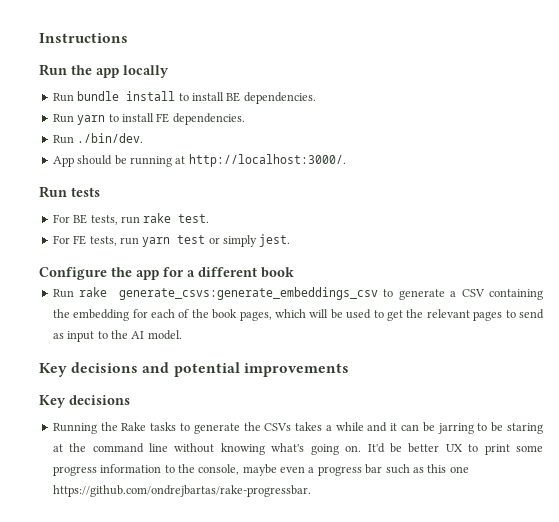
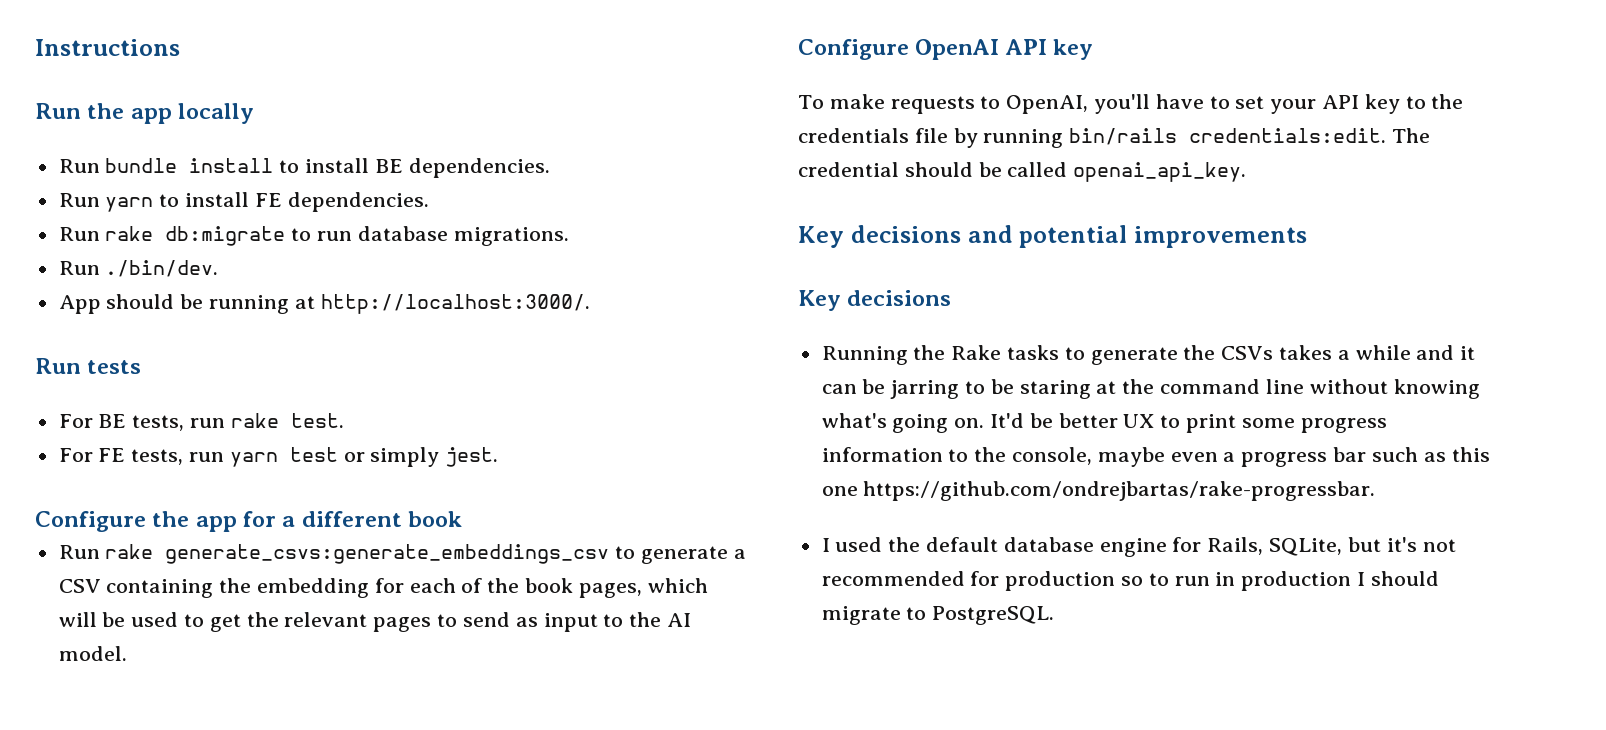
(245, 119) none -> [58,226,569,246] // Run rake db:migrate to run database migrations.
(182, 335) none -> [798,39,1094,60] [798,94,1464,114] [798,128,1431,148] [798,162,1247,182] // Configure OpenAI API key // To make requests to OpenAI, you'll have to set your API key to the credentials file by running bin/rails credentials:edit. The credential should be called openai_api_key.
(311, 491) none -> [821,537,1456,557] [821,571,1439,591] [821,606,1055,625] // I used the default database engine for Rails, SQLite, but it's not recommended for production so to run in production I should migrate to PostgreSQL.

